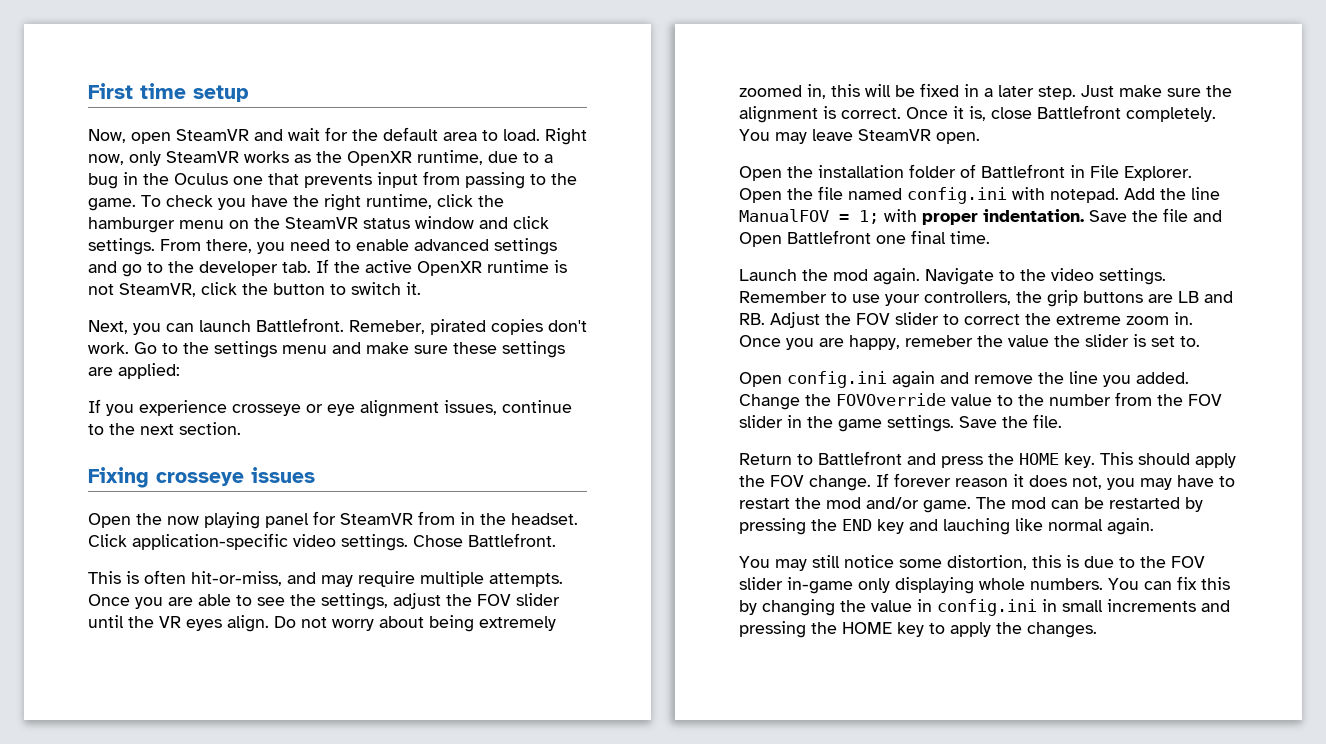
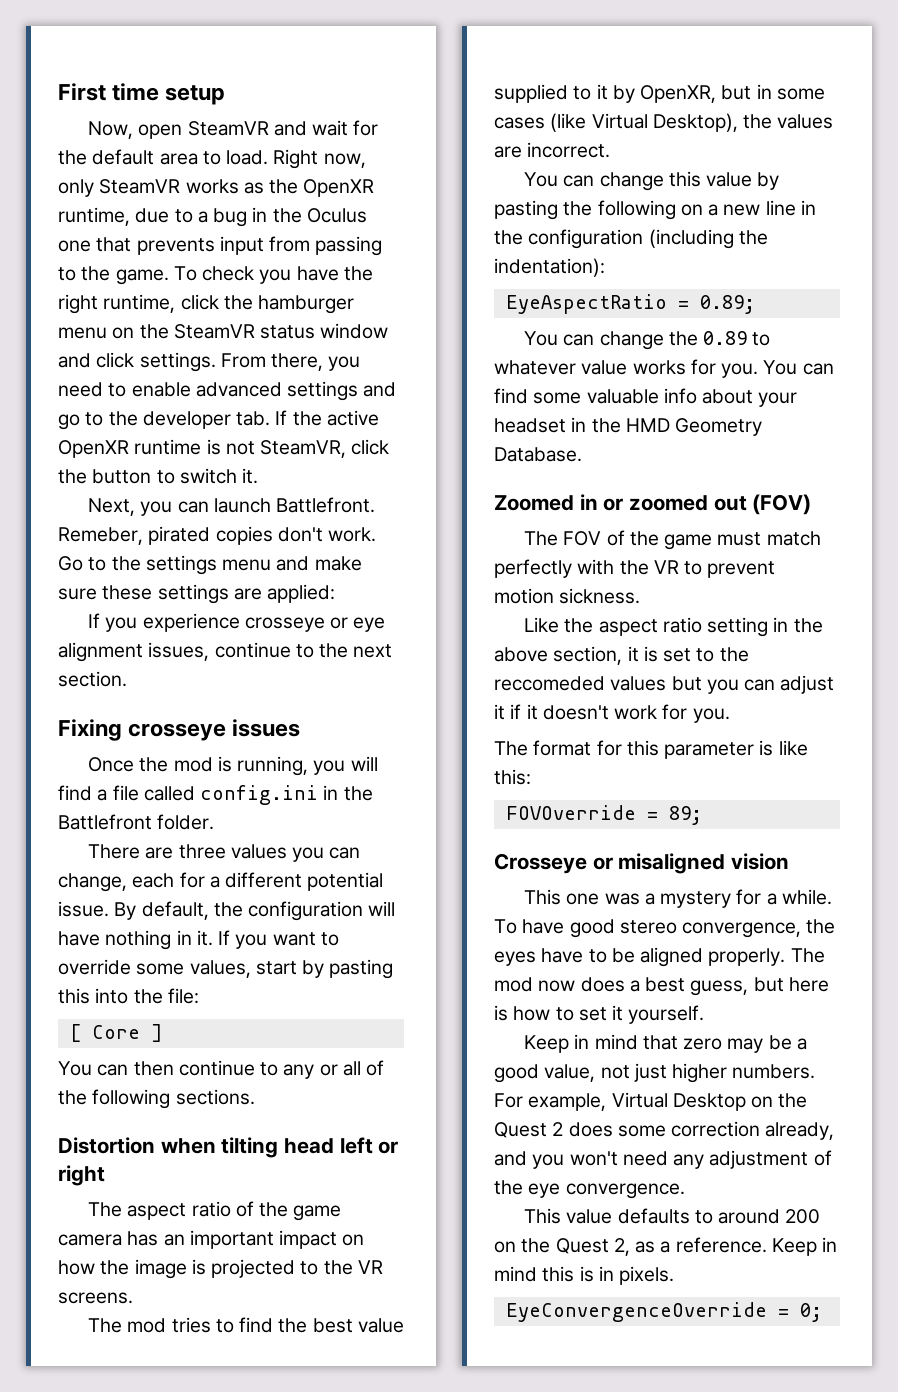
[88,511,578,529] [88,533,556,551] [88,570,563,587] [88,593,560,610] [88,615,556,632] [739,83,1232,100] [739,105,1216,123] [739,129,980,144] [739,164,1192,181] [739,186,1220,204] [739,208,1222,225] [739,230,990,247] [739,268,1166,285] [739,290,1233,307] [739,312,1193,328] [739,334,1200,350] [739,371,1189,388] [739,392,1222,410] [739,414,1062,432] [739,451,1236,468] [739,473,1235,491] [739,497,1203,513] [739,518,1154,535] [739,555,1205,571] [739,576,1230,594] [739,599,1230,616] [739,621,1097,638] Open the now playing panel for SteamVR from in the headset. Click application-specific video settings. Chose Battlefront. // This is often hit-or-miss, and may require multiple attempts. Once you are able to see the settings, adjust the FOV slider until the VR eyes align. Do not worry about being extremely zoomed in, this will be fixed in a later step. Just make sure the alignment is correct. Once it is, close Battlefront completely. You may leave SteamVR open. // Open the installation folder of Battlefront in File Explorer. Open the file named config.ini with notepad. Add the line ManualFOV = 1; with proper indentation. Save the file and Open Battlefront one final time. // Launch the mod again. Navigate to the video settings. Remember to use your controllers, the grip buttons are LB and RB. Adjust the FOV slider to correct the extreme zoom in. Once you are happy, remeber the value the slider is set to. // Open config.ini again and remove the line you added. Change the FOVOverride value to the number from the FOV slider in the game settings. Save the file. // Return to Battlefront and press the HOME key. This should apply the FOV change. If forever reason it does not, you may have to restart the mod and/or game. The mod can be restarted by pressing the END key and lauching like normal again. // You may still notice some distortion, this is due to the FOV slider in-game only displaying whole numbers. You can fix this by changing the value in config.ini in small increments and pressing the HOME key to apply the changes. -> [88,756,378,776] [58,785,373,805] [58,814,215,830] [88,844,361,862] [58,872,384,892] [58,901,396,921] [58,930,339,950] [58,959,394,979] [58,988,199,1004] [69,1024,163,1042] [58,1060,385,1079] [58,1089,255,1109] [58,1137,399,1158] [58,1165,105,1186] [88,1201,342,1221] [58,1230,365,1249] [58,1259,383,1279] [58,1292,133,1304] [88,1317,404,1333] [494,84,825,103] [494,113,834,132] [494,142,611,158] [524,171,780,191] [494,200,816,220] [494,229,768,249] [494,258,605,277] [505,294,755,314] [524,331,771,350] [494,359,834,378] [494,388,798,407] [494,417,763,436] [494,447,582,462] [494,494,812,515] [524,530,821,550] [494,559,776,578] [494,588,641,604] [524,617,823,637] [494,646,749,665] [494,675,835,694] [494,704,730,723] [494,740,808,759] [494,769,531,785] [505,805,702,825] [494,853,790,874] [524,889,832,908] [494,919,836,938] [494,947,825,967] [494,977,829,996] [494,1005,705,1024] [524,1034,807,1053] [494,1063,816,1083] [494,1092,808,1111] [494,1121,835,1140] [494,1150,832,1169] [494,1180,685,1199] [524,1208,821,1224] [494,1237,838,1256] [494,1266,675,1285] [505,1302,822,1322] Once the mod is running, you will find a file called config.ini in the Battlefront folder. // There are three values you can change, each for a different potential issue. By default, the configuration will have nothing in it. If you want to override some values, start by pasting this into the file: // [ Core ] // You can then continue to any or all of the following sections. // Distortion when tilting head left or right // The aspect ratio of the game camera has an important impact on how the image is projected to the VR screens. // The mod tries to find the best value supplied to it by OpenXR, but in some cases (like Virtual Desktop), the values are incorrect. // You can change this value by pasting the following on a new line in the configuration (including the indentation): // EyeAspectRatio = 0.89; // You can change the 0.89 to whatever value works for you. You can find some valuable info about your headset in the HMD Geometry Database. // Zoomed in or zoomed out (FOV) // The FOV of the game must match perfectly with the VR to prevent motion sickness. // Like the aspect ratio setting in the above section, it is set to the reccomeded values but you can adjust it if it doesn't work for you. // The format for this parameter is like this: // FOVOverride = 89; // Crosseye or misaligned vision // This one was a mystery for a while. To have good stereo convergence, the eyes have to be aligned properly. The mod now does a best guess, but here is how to set it yourself. // Keep in mind that zero may be a good value, not just higher numbers. For example, Virtual Desktop on the Quest 2 does some correction already, and you won't need any adjustment of the eye convergence. // This value defaults to around 200 on the Quest 2, as a reference. Keep in mind this is in pixels. // EyeConvergenceOverride = 0;

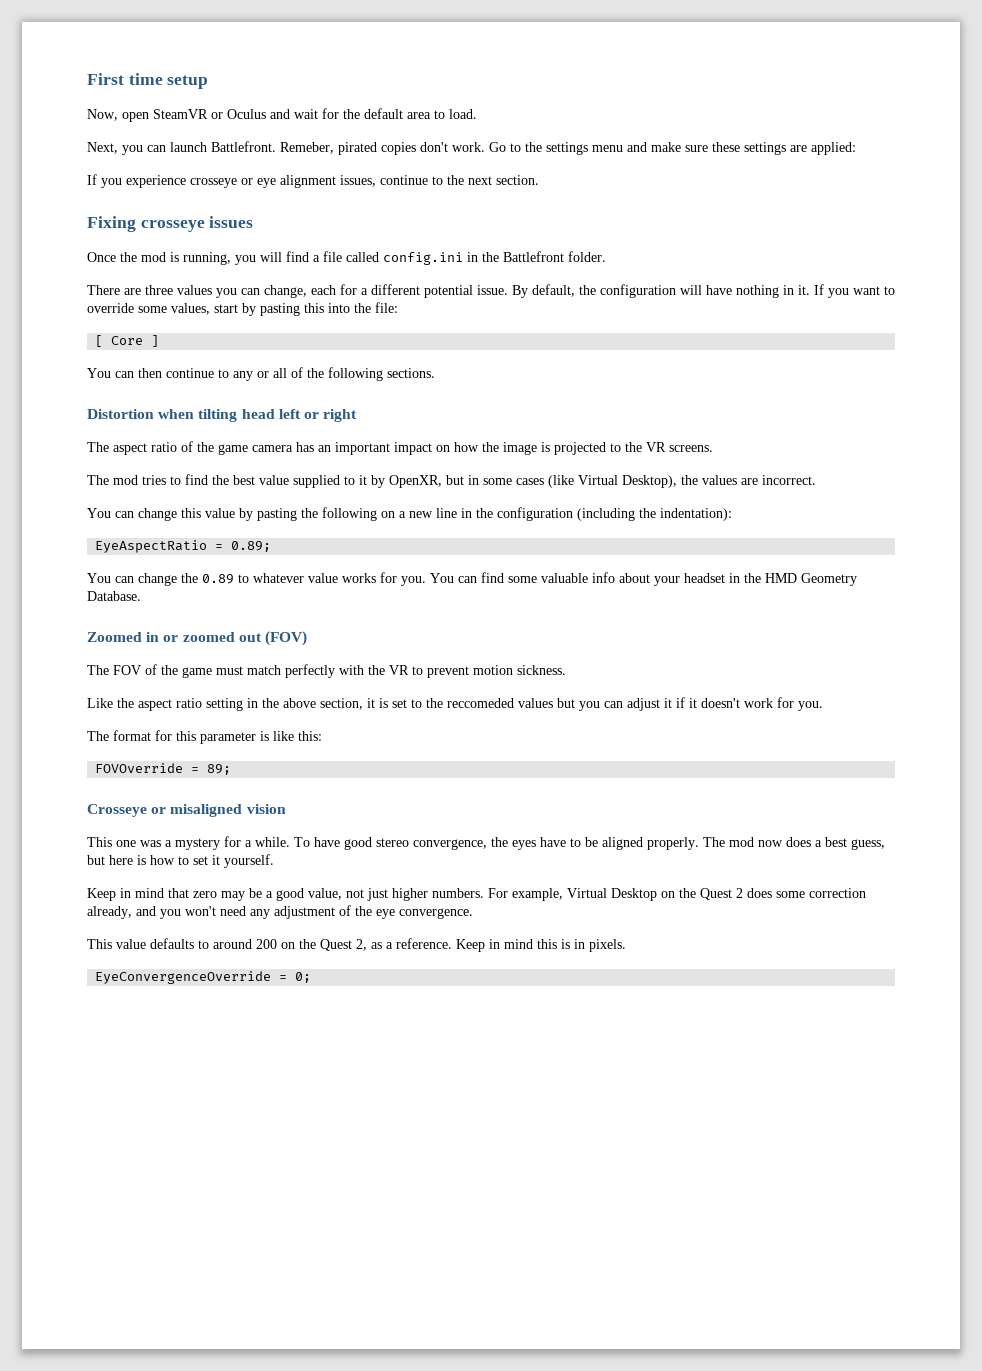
(269, 128) none -> [211,109,266,119] or Oculus
[273,149,366,169] [58,179,375,197] [58,207,367,227] [58,236,383,256] [58,266,373,285] [58,294,355,314] [58,323,389,339] [58,352,361,372] [58,381,397,401] [58,410,379,430] [58,439,390,458] [58,468,259,484] Right now, only SteamVR works as the OpenXR runtime, due to a bug in the Oculus one that prevents input from passing to the game. To check you have the right runtime, click the hamburger menu on the SteamVR status window and click settings. From there, you need to enable advanced settings and go to the developer tab. If the active OpenXR runtime is not SteamVR, click the button to switch it. -> (477, 114) none

